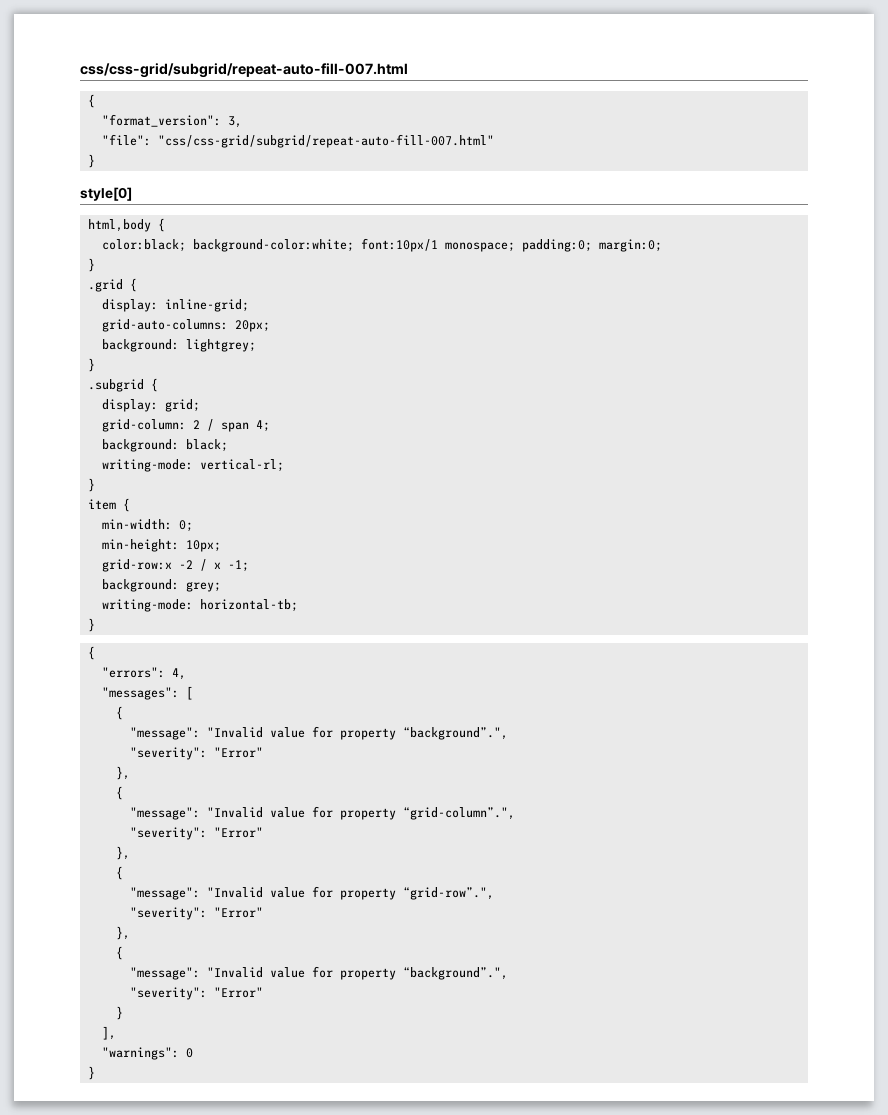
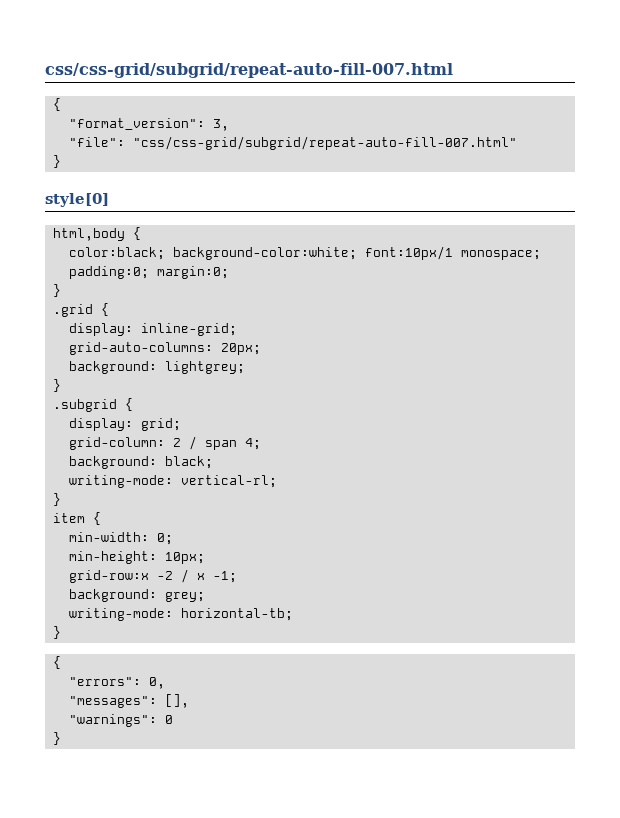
[171,668,186,680] 4, -> [149,677,166,689] 0,
[185,686,193,700] [115,706,123,720] [129,726,508,740] [129,747,263,760] [115,766,130,780] [115,786,123,800] [129,806,515,820] [129,827,263,840] [115,846,130,860] [115,866,123,880] [129,886,494,900] [129,907,263,920] [115,926,130,940] [115,946,123,960] [129,966,508,980] [129,987,263,1000] [115,1006,123,1020] [101,1026,116,1040] [ // { // "message": "Invalid value for property “background”.", // "severity": "Error" // }, // { // "message": "Invalid value for property “grid-column”.", // "severity": "Error" // }, // { // "message": "Invalid value for property “grid-row”.", // "severity": "Error" // }, // { // "message": "Invalid value for property “background”.", // "severity": "Error" // } // ], -> [165,694,190,708] [],

